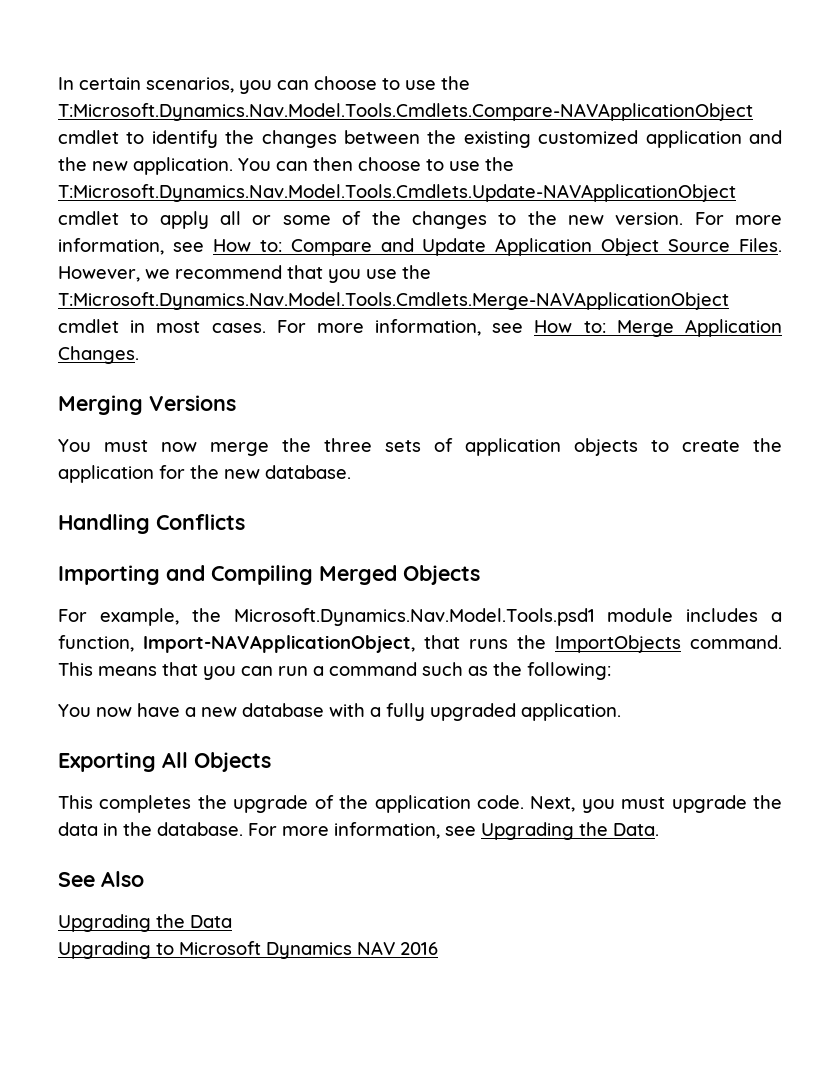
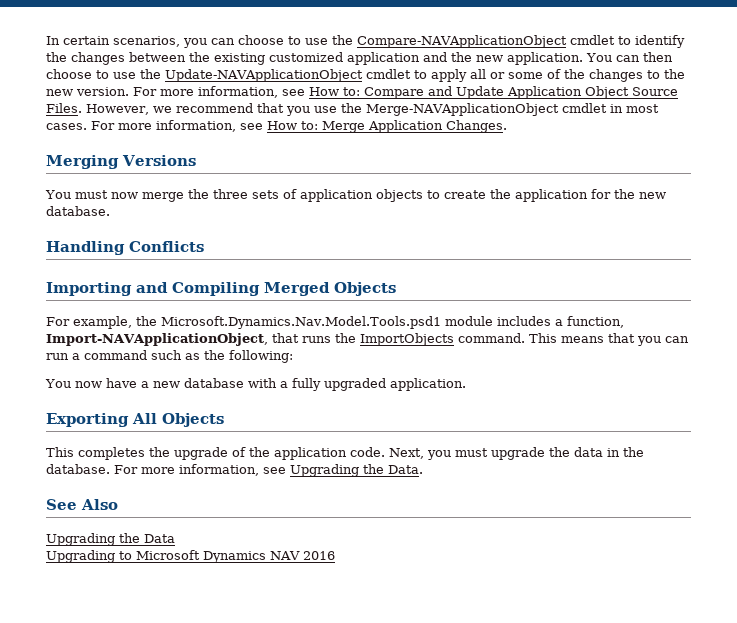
[58,103,753,121] T:Microsoft.Dynamics.Nav.Model.Tools.Cmdlets.Compare-NAVApplicationObject -> [357,35,567,48] Compare-NAVApplicationObject
[58,184,736,202] T:Microsoft.Dynamics.Nav.Model.Tools.Cmdlets.Update-NAVApplicationObject -> [165,69,363,82] Update-NAVApplicationObject
[58,292,729,310] T:Microsoft.Dynamics.Nav.Model.Tools.Cmdlets.Merge-NAVApplicationObject -> [365,103,559,116] Merge-NAVApplicationObject

